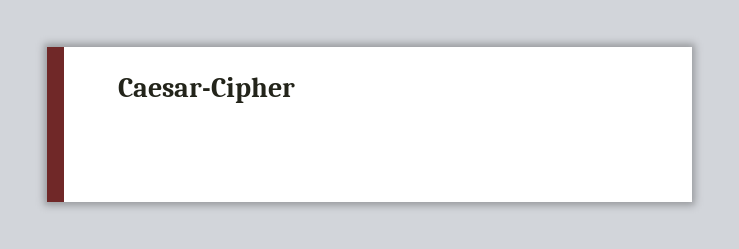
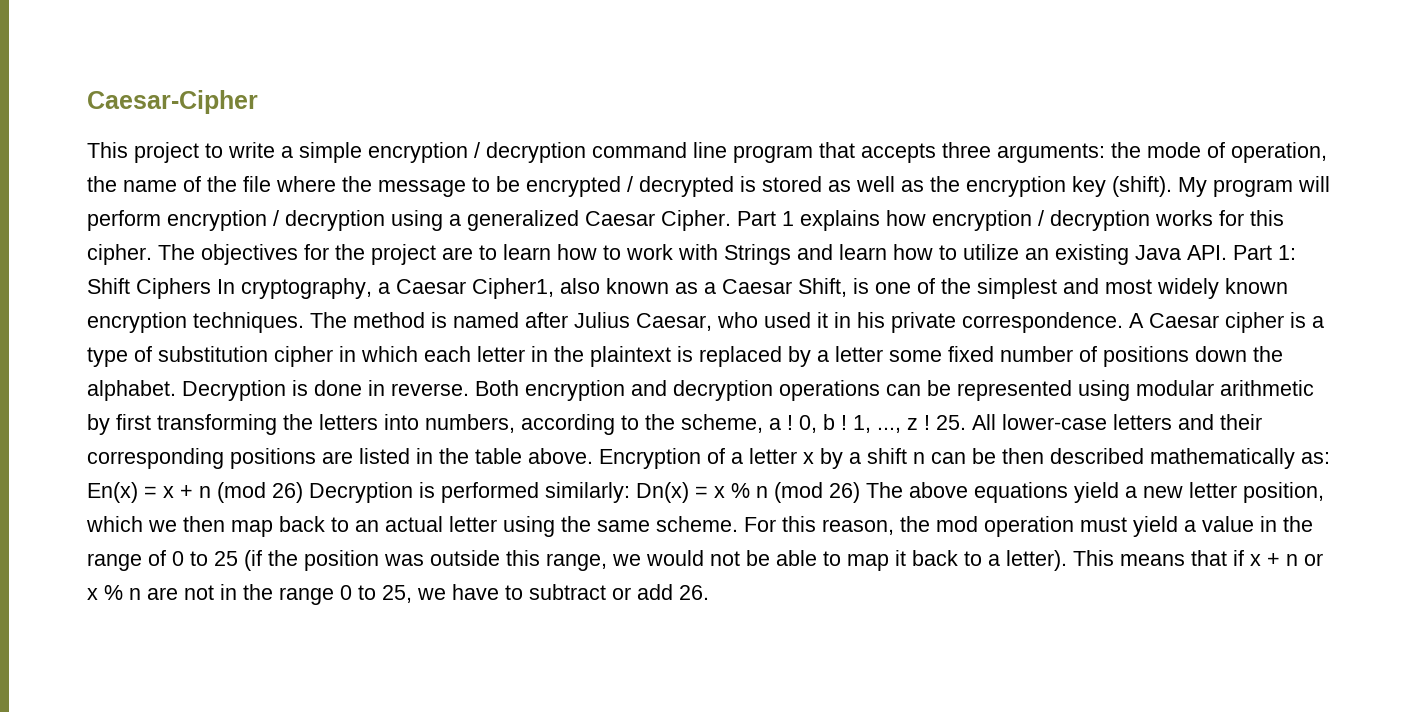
(295, 90) none -> [87,142,1327,163] [87,176,1330,197] [87,210,1284,231] [87,244,1296,265] [87,278,1288,299] [87,312,1324,333] [87,346,1283,367] [87,380,1314,401] [87,414,1262,435] [87,448,1330,469] [87,482,1324,503] [86,516,1313,537] [87,550,1323,571] [87,584,709,605] // This project to write a simple encryption / decryption command line program that accepts three arguments: the mode of operation, the name of the file where the message to be encrypted / decrypted is stored as well as the encryption key (shift). My program will perform encryption / decryption using a generalized Caesar Cipher. Part 1 explains how encryption / decryption works for this cipher. The objectives for the project are to learn how to work with Strings and learn how to utilize an existing Java API. Part 1: Shift Ciphers In cryptography, a Caesar Cipher1, also known as a Caesar Shift, is one of the simplest and most widely known encryption techniques. The method is named after Julius Caesar, who used it in his private correspondence. A Caesar cipher is a type of substitution cipher in which each letter in the plaintext is replaced by a letter some fixed number of positions down the alphabet. Decryption is done in reverse. Both encryption and decryption operations can be represented using modular arithmetic by first transforming the letters into numbers, according to the scheme, a ! 0, b ! 1, ..., z ! 25. All lower-case letters and their corresponding positions are listed in the table above. Encryption of a letter x by a shift n can be then described mathematically as: En(x) = x + n (mod 26) Decryption is performed similarly: Dn(x) = x % n (mod 26) The above equations yield a new letter position, which we then map back to an actual letter using the same scheme. For this reason, the mod operation must yield a value in the range of 0 to 25 (if the position was outside this range, we would not be able to map it back to a letter). This means that if x + n or x % n are not in the range 0 to 25, we have to subtract or add 26.

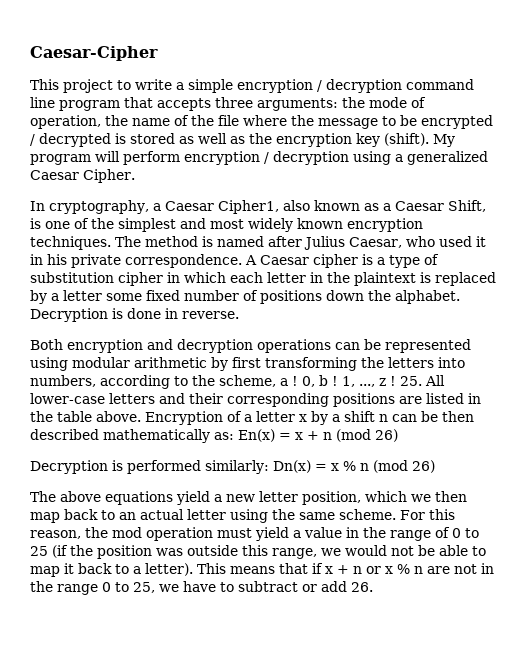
[737,210,1284,231] [87,244,1296,265] [87,278,211,299] Part 1 explains how encryption / decryption works for this cipher. The objectives for the project are to learn how to work with Strings and learn how to utilize an existing Java API. Part 1: Shift Ciphers -> (135, 176) //
(469, 389) none -> (239, 315) //
(303, 492) none -> (398, 435) //
(860, 492) none -> (435, 466) //

